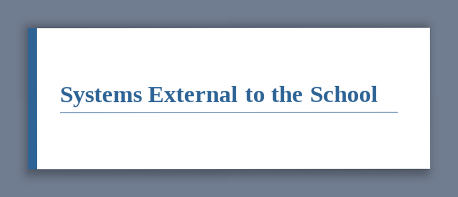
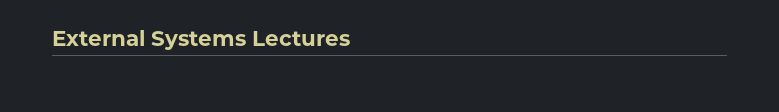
[59,85,379,108] Systems External to the School -> [52,30,350,50] External Systems Lectures

